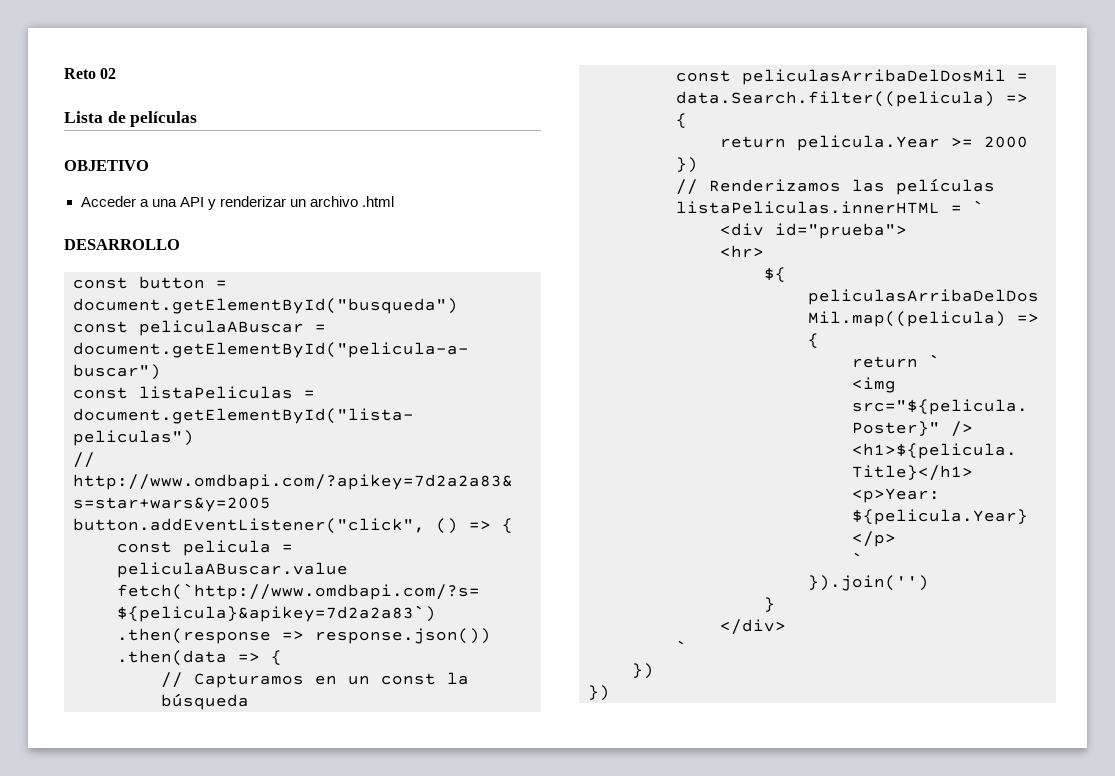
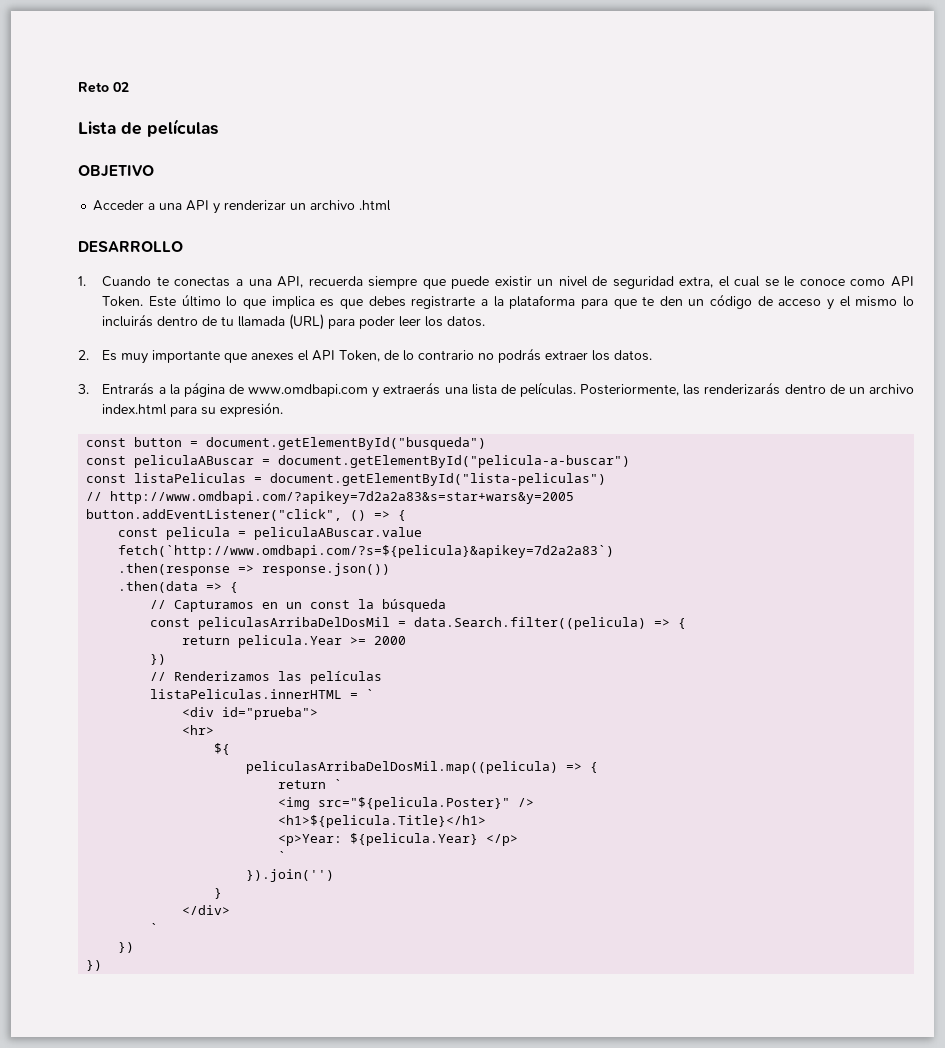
(180, 244) none -> [78,276,914,289] [102,294,915,310] [102,314,486,330] [78,348,653,364] [78,382,914,398] [102,402,284,417] // 1. Cuando te conectas a una API, recuerda siempre que puede existir un nivel de seguridad extra, el cual se le conoce como API Token. Este último lo que implica es que debes registrarte a la plataforma para que te den un código de acceso y el mismo lo incluirás dentro de tu llamada (URL) para poder leer los datos. // 2. Es muy importante que anexes el API Token, de lo contrario no podrás extraer los datos. // 3. Entrarás a la página de www.omdbapi.com y extraerás una lista de películas. Posteriormente, las renderizarás dentro de un archivo index.html para su expresión.

